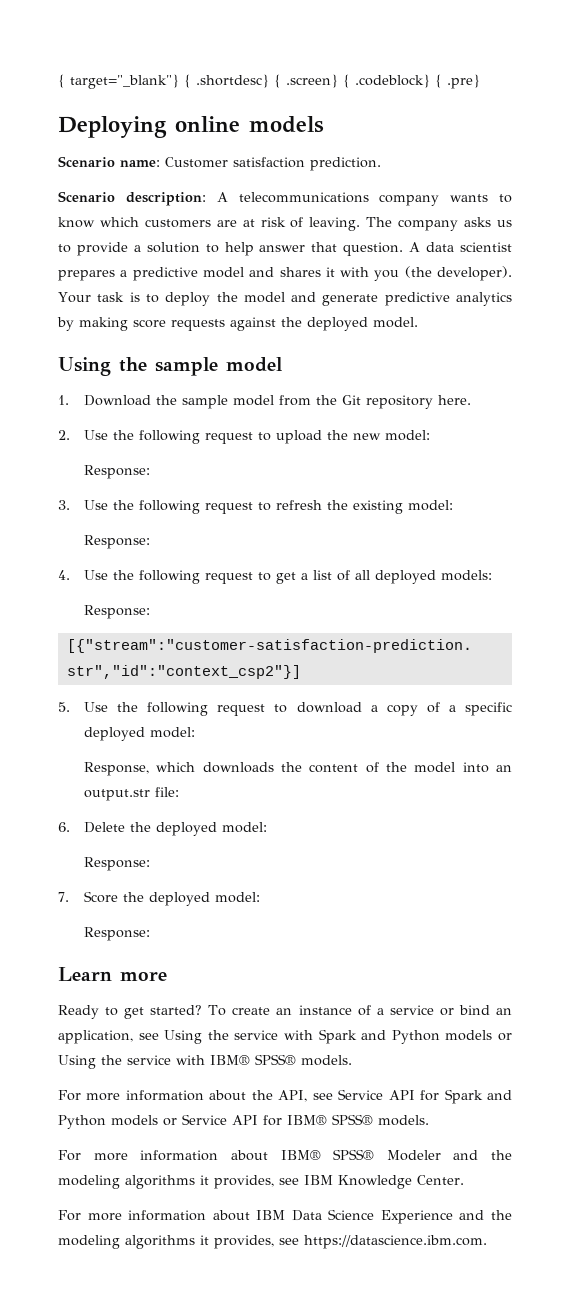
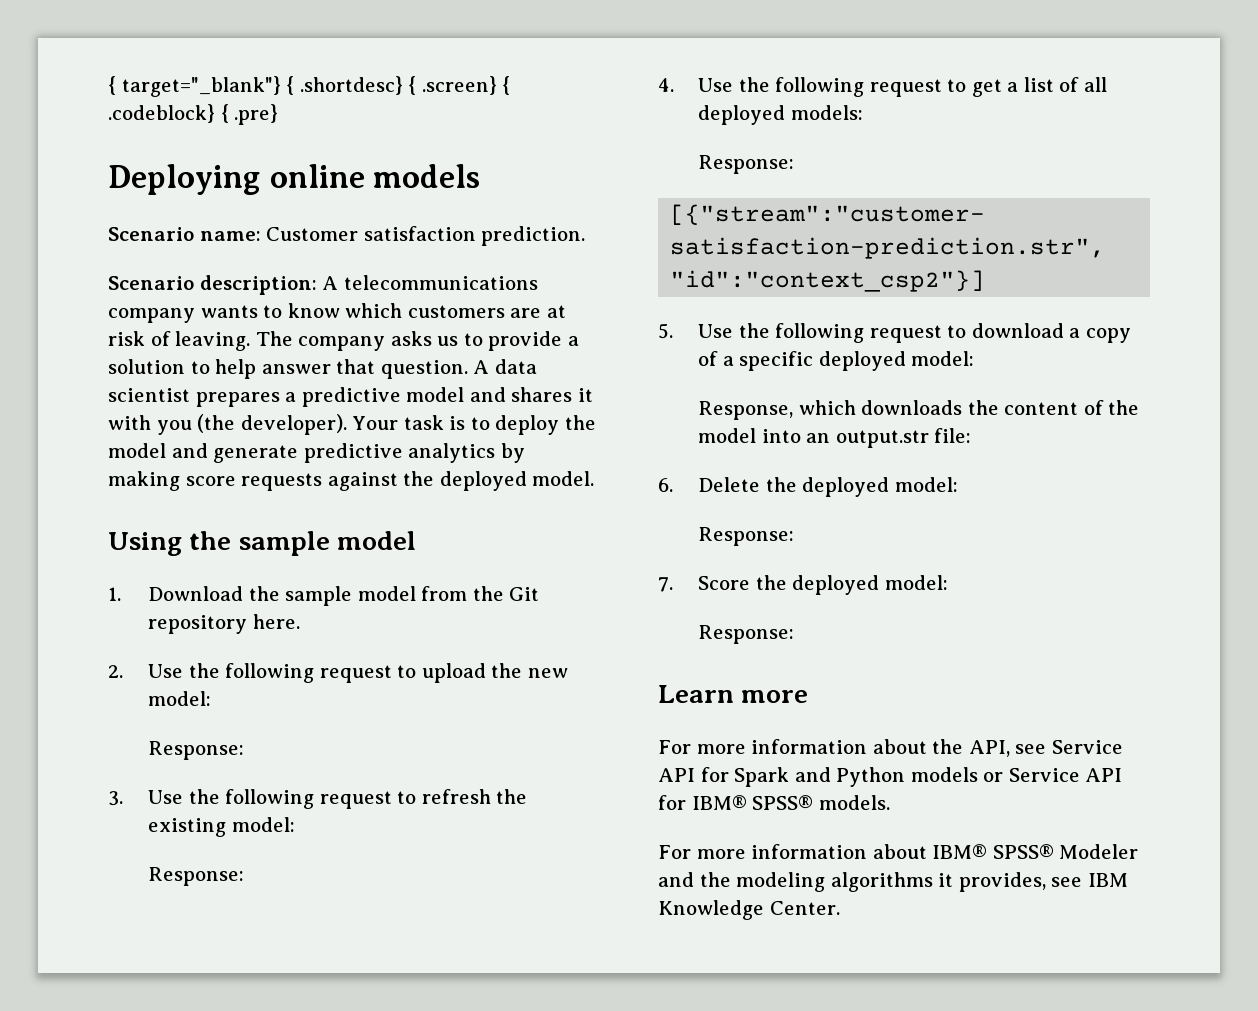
[58,1005,512,1019] [58,1029,512,1044] [58,1054,352,1069] // Ready to get started? To create an instance of a service or bind an application, see Using the service with Spark and Python models or Using the service with IBM® SPSS® models. -> (809, 696) none
[58,1209,512,1224] [58,1235,487,1249] // For more information about IBM Data Science Experience and the modeling algorithms it provides, see https://datascience.ibm.com. -> (840, 908) none

